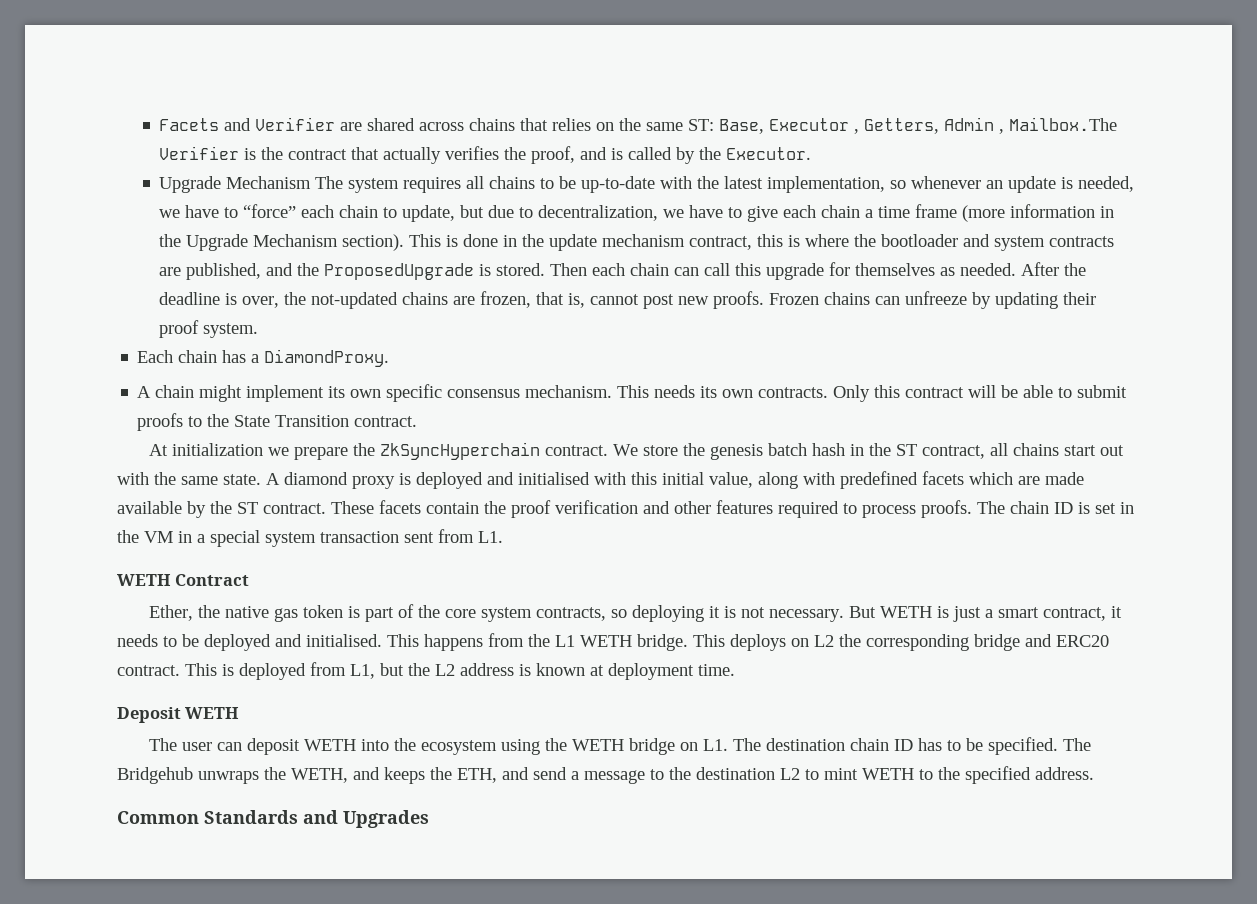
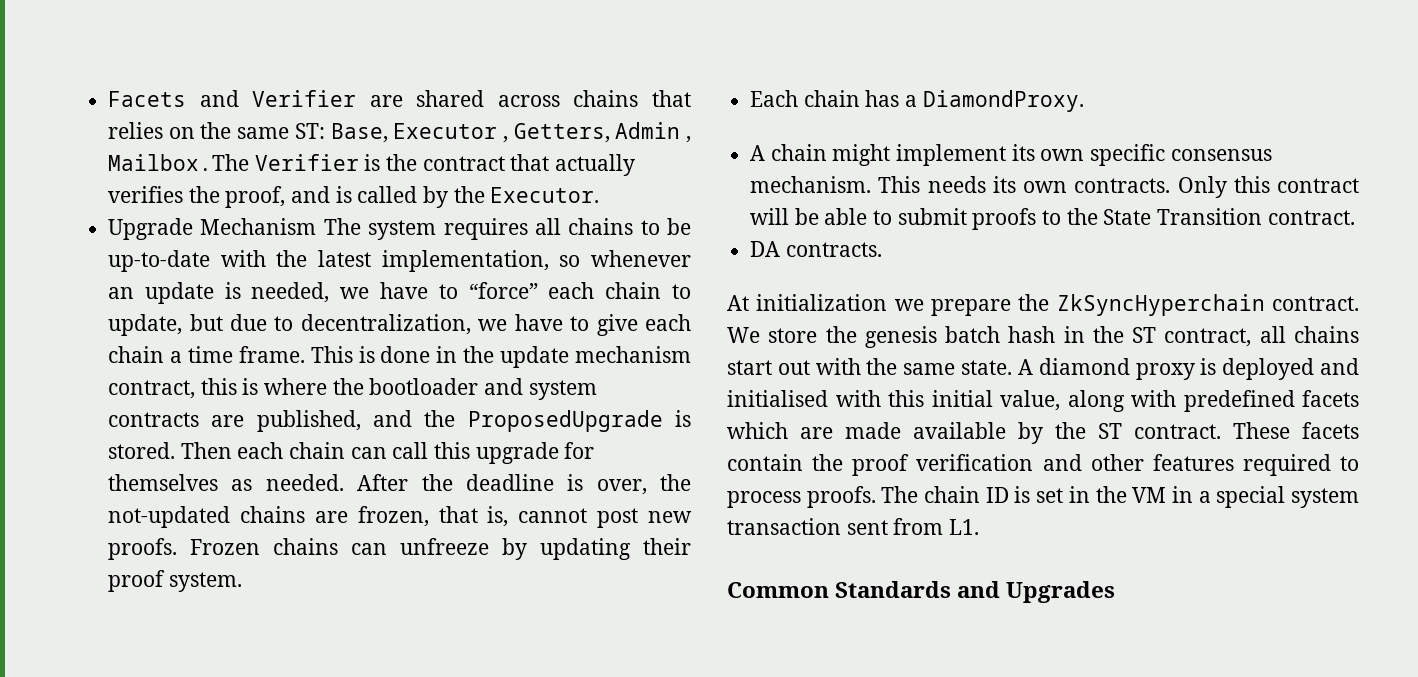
[915,204,1115,222] [159,234,405,251] frame (more information in the Upgrade Mechanism section). -> [238,346,305,363] frame.
(418, 421) none -> [750,241,882,257] // DA contracts.
[117,574,250,586] [148,604,1122,622] [117,633,1109,651] [117,662,735,680] [117,707,240,723] [148,737,1091,755] [117,766,1094,784] // WETH Contract // Ether, the native gas token is part of the core system contracts, so deploying it is not necessary. But WETH is just a smart contract, it needs to be deployed and initialised. This happens from the L1 WETH bridge. This deploys on L2 the corresponding bridge and ERC20 contract. This is deployed from L1, but the L2 address is known at deployment time. // Deposit WETH // The user can deposit WETH into the ecosystem using the WETH bridge on L1. The destination chain ID has to be specified. The Bridgehub unwraps the WETH, and keeps the ETH, and send a message to the destination L2 to mint WETH to the specified address. -> (980, 527) none

